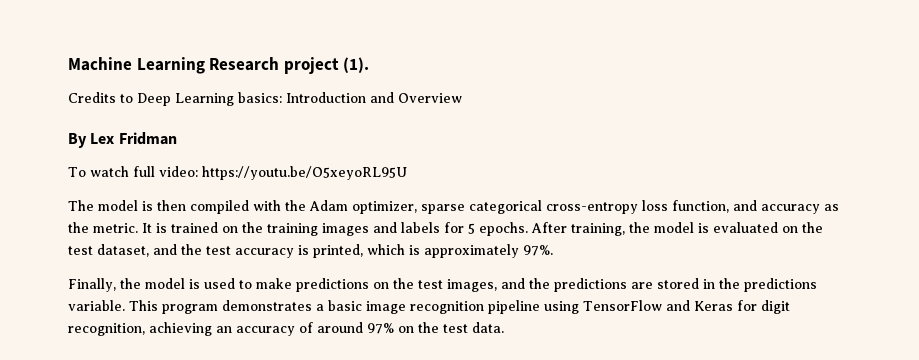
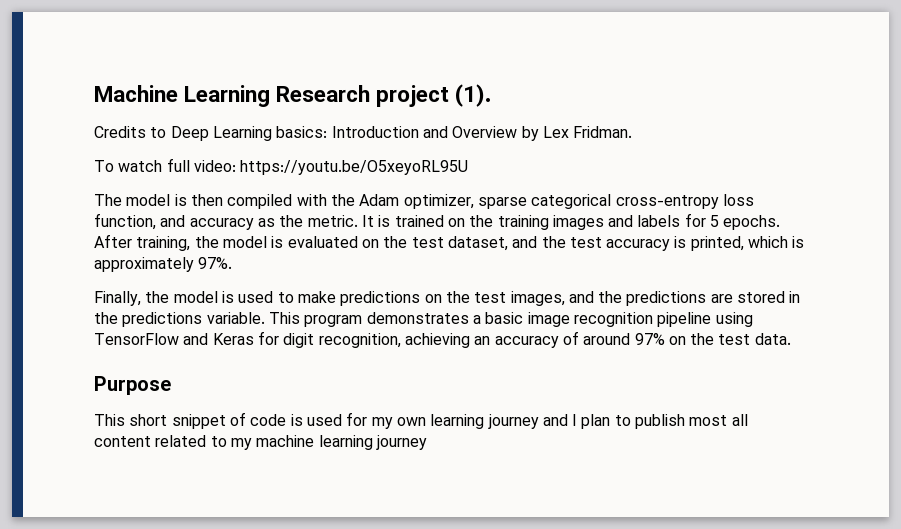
[68,132,177,148] // By Lex Fridman -> [521,126,633,141] by Lex Fridman.
(504, 327) none -> [94,376,171,395] [94,412,748,429] [94,435,427,450] // Purpose // This short snippet of code is used for my own learning journey and I plan to publish most all content related to my machine learning journey

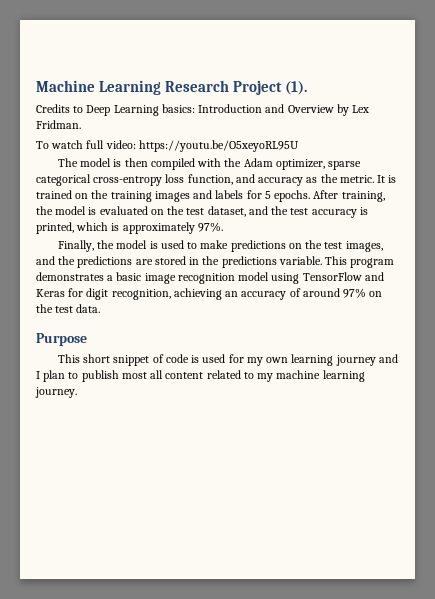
[376,85,450,107] project -> [233,80,283,95] Project
[657,312,712,327] pipeline -> [238,272,270,281] model
[375,435,427,450] journey -> [35,387,77,398] journey.

